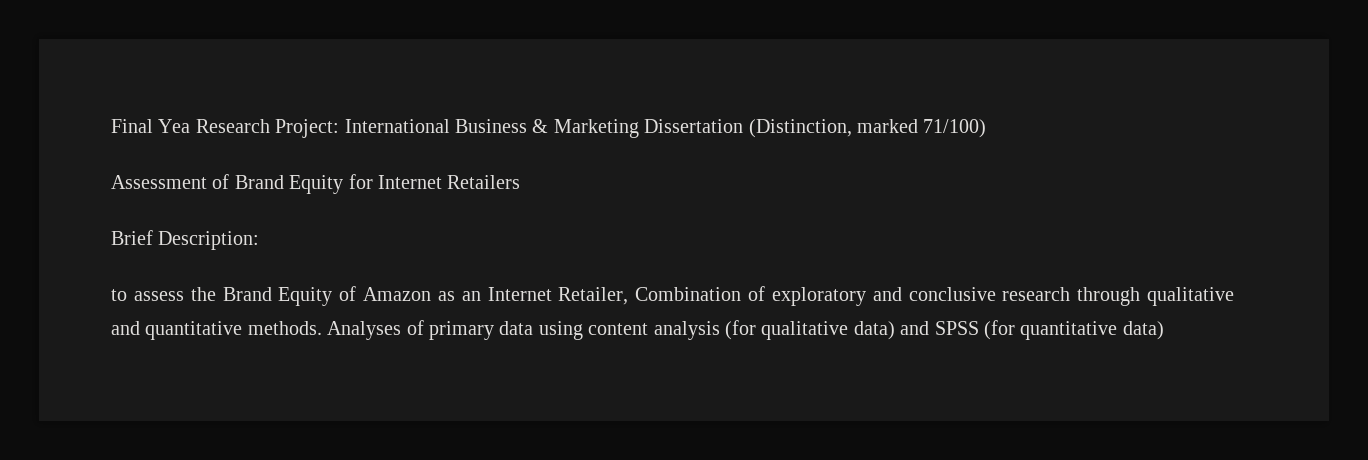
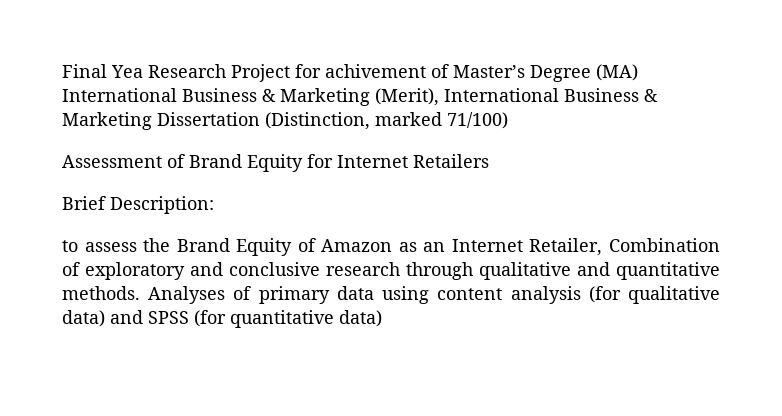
[275,119,340,138] Project: -> [231,64,638,82] [62,88,439,106] Project for achivement of Master’s Degree (MA) International Business & Marketing (Merit),

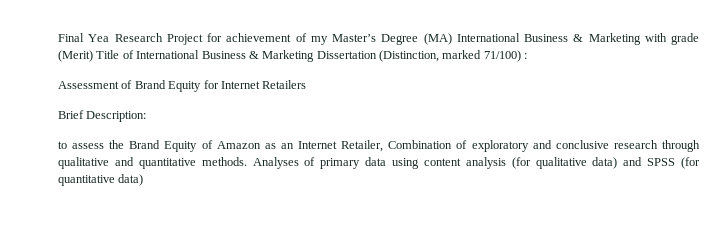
[325,64,449,78] achivement of -> [226,33,328,45] achievement of my
[375,88,439,106] (Merit), -> [644,33,699,45] [58,50,134,62] with grade (Merit) Title of
(508, 120) none -> [524,53,528,59] :

